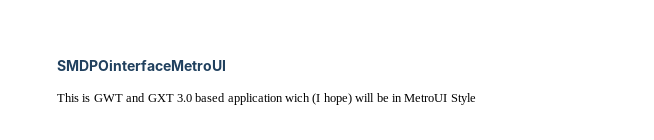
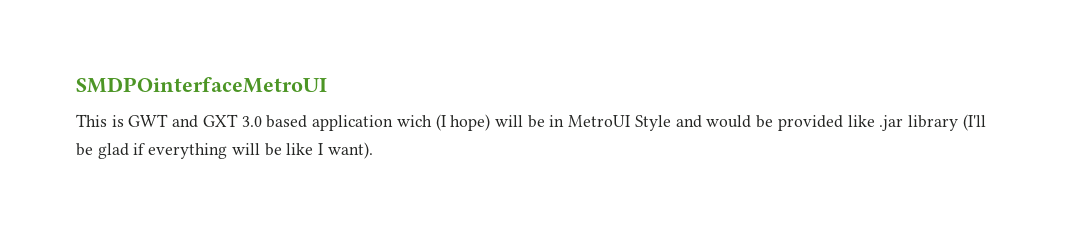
(476, 99) none -> [675,114,986,131] [76,142,373,159] and would be provided like .jar library (I'll be glad if everything will be like I want).

